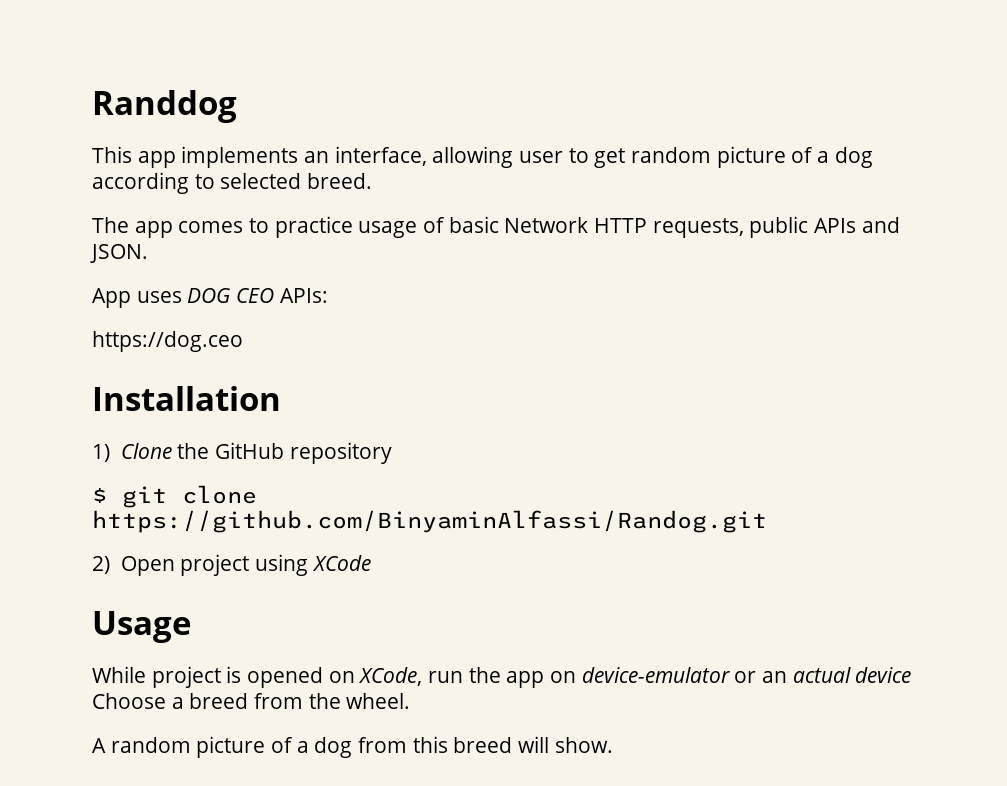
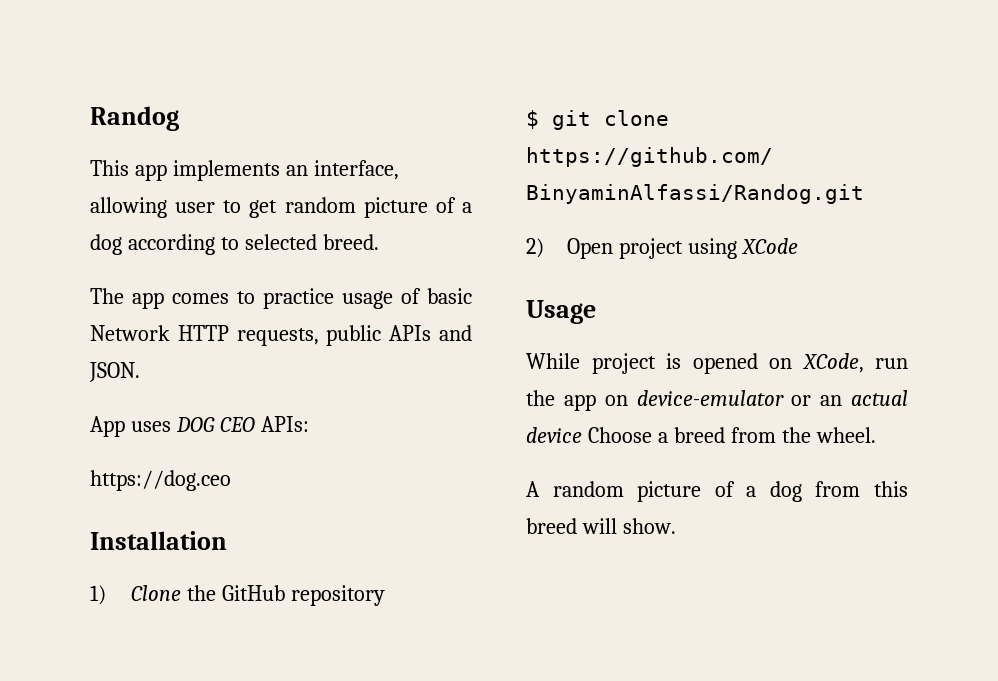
[92,90,237,123] Randdog -> [90,106,179,131] Randog

